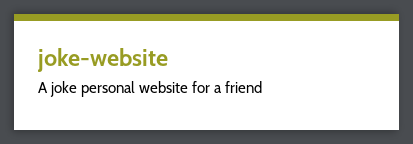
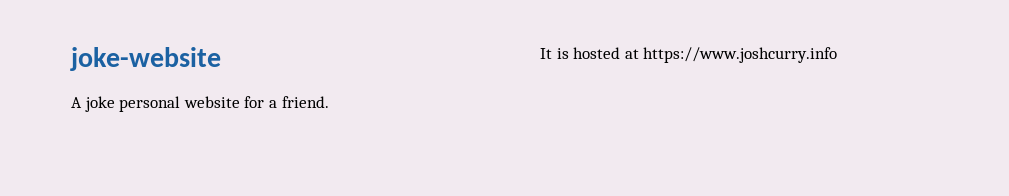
[225,81,263,93] friend -> [281,96,329,108] [540,47,838,63] friend. // It is hosted at https://www.joshcurry.info

